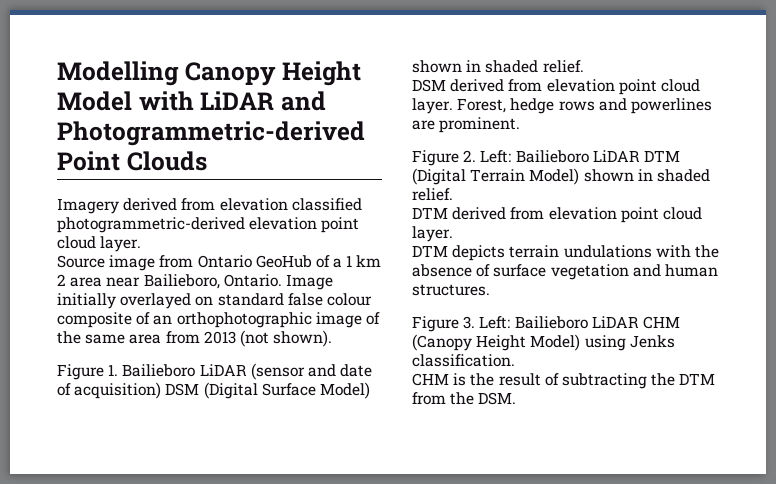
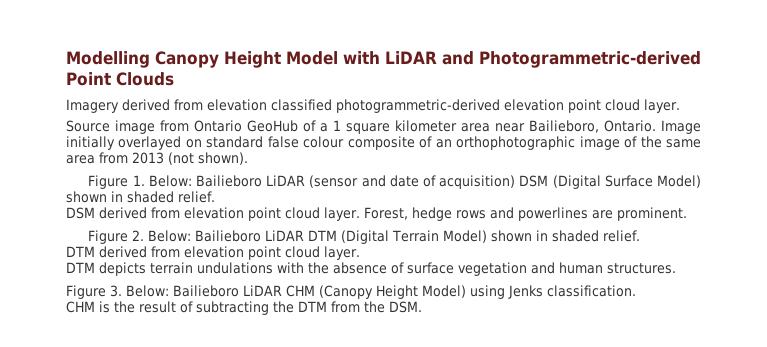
[356,255,382,267] [57,274,66,286] km 2 -> [346,120,457,134] square kilometer
(119, 370) none -> [148,175,192,187] Below:
[480,150,512,163] Left: -> [148,230,192,242] Below:
[479,316,511,329] Left: -> [125,285,169,297] Below:

